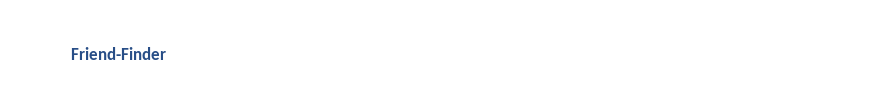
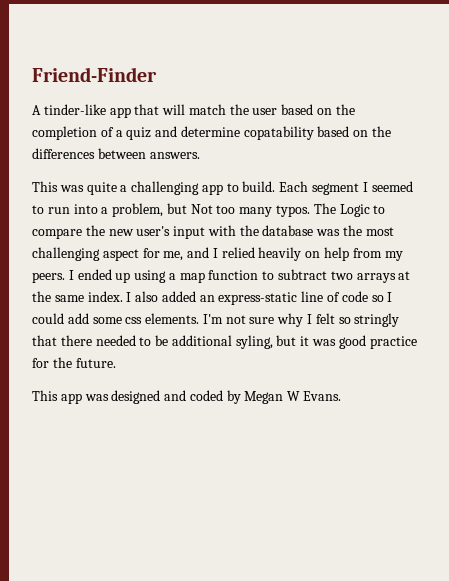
(166, 53) none -> [32,104,355,118] [32,126,392,140] [32,148,200,159] [32,181,413,195] [32,203,386,217] [32,225,394,239] [32,247,403,261] [32,269,411,283] [32,291,393,305] [32,313,400,327] [32,335,417,349] [32,357,116,368] [32,390,342,404] // A tinder-like app that will match the user based on the completion of a quiz and determine copatability based on the differences between answers. // This was quite a challenging app to build. Each segment I seemed to run into a problem, but Not too many typos. The Logic to compare the new user's input with the database was the most challenging aspect for me, and I relied heavily on help from my peers. I ended up using a map function to subtract two arrays at the same index. I also added an express-static line of code so I could add some css elements. I'm not sure why I felt so stringly that there needed to be additional syling, but it was good practice for the future. // This app was designed and coded by Megan W Evans.

